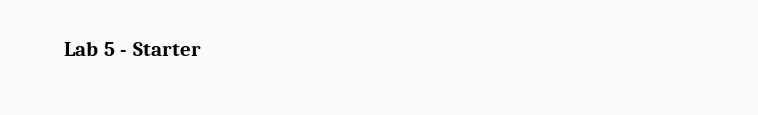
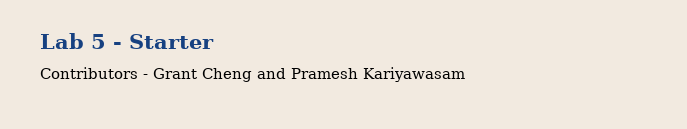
(201, 49) none -> [40,67,465,82] // Contributors - Grant Cheng and Pramesh Kariyawasam

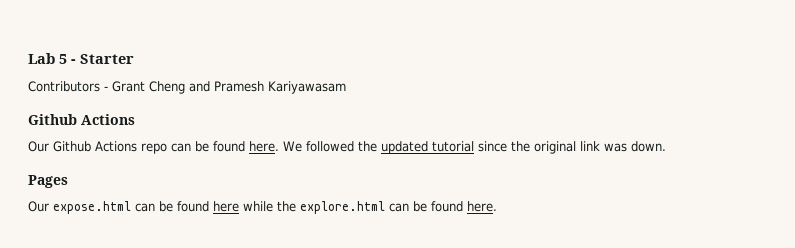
(465, 74) none -> [28,114,135,125] [28,141,666,154] [28,175,68,188] [28,201,497,214] // Github Actions // Our Github Actions repo can be found here. We followed the updated tutorial since the original link was down. // Pages // Our expose.html can be found here while the explore.html can be found here.

